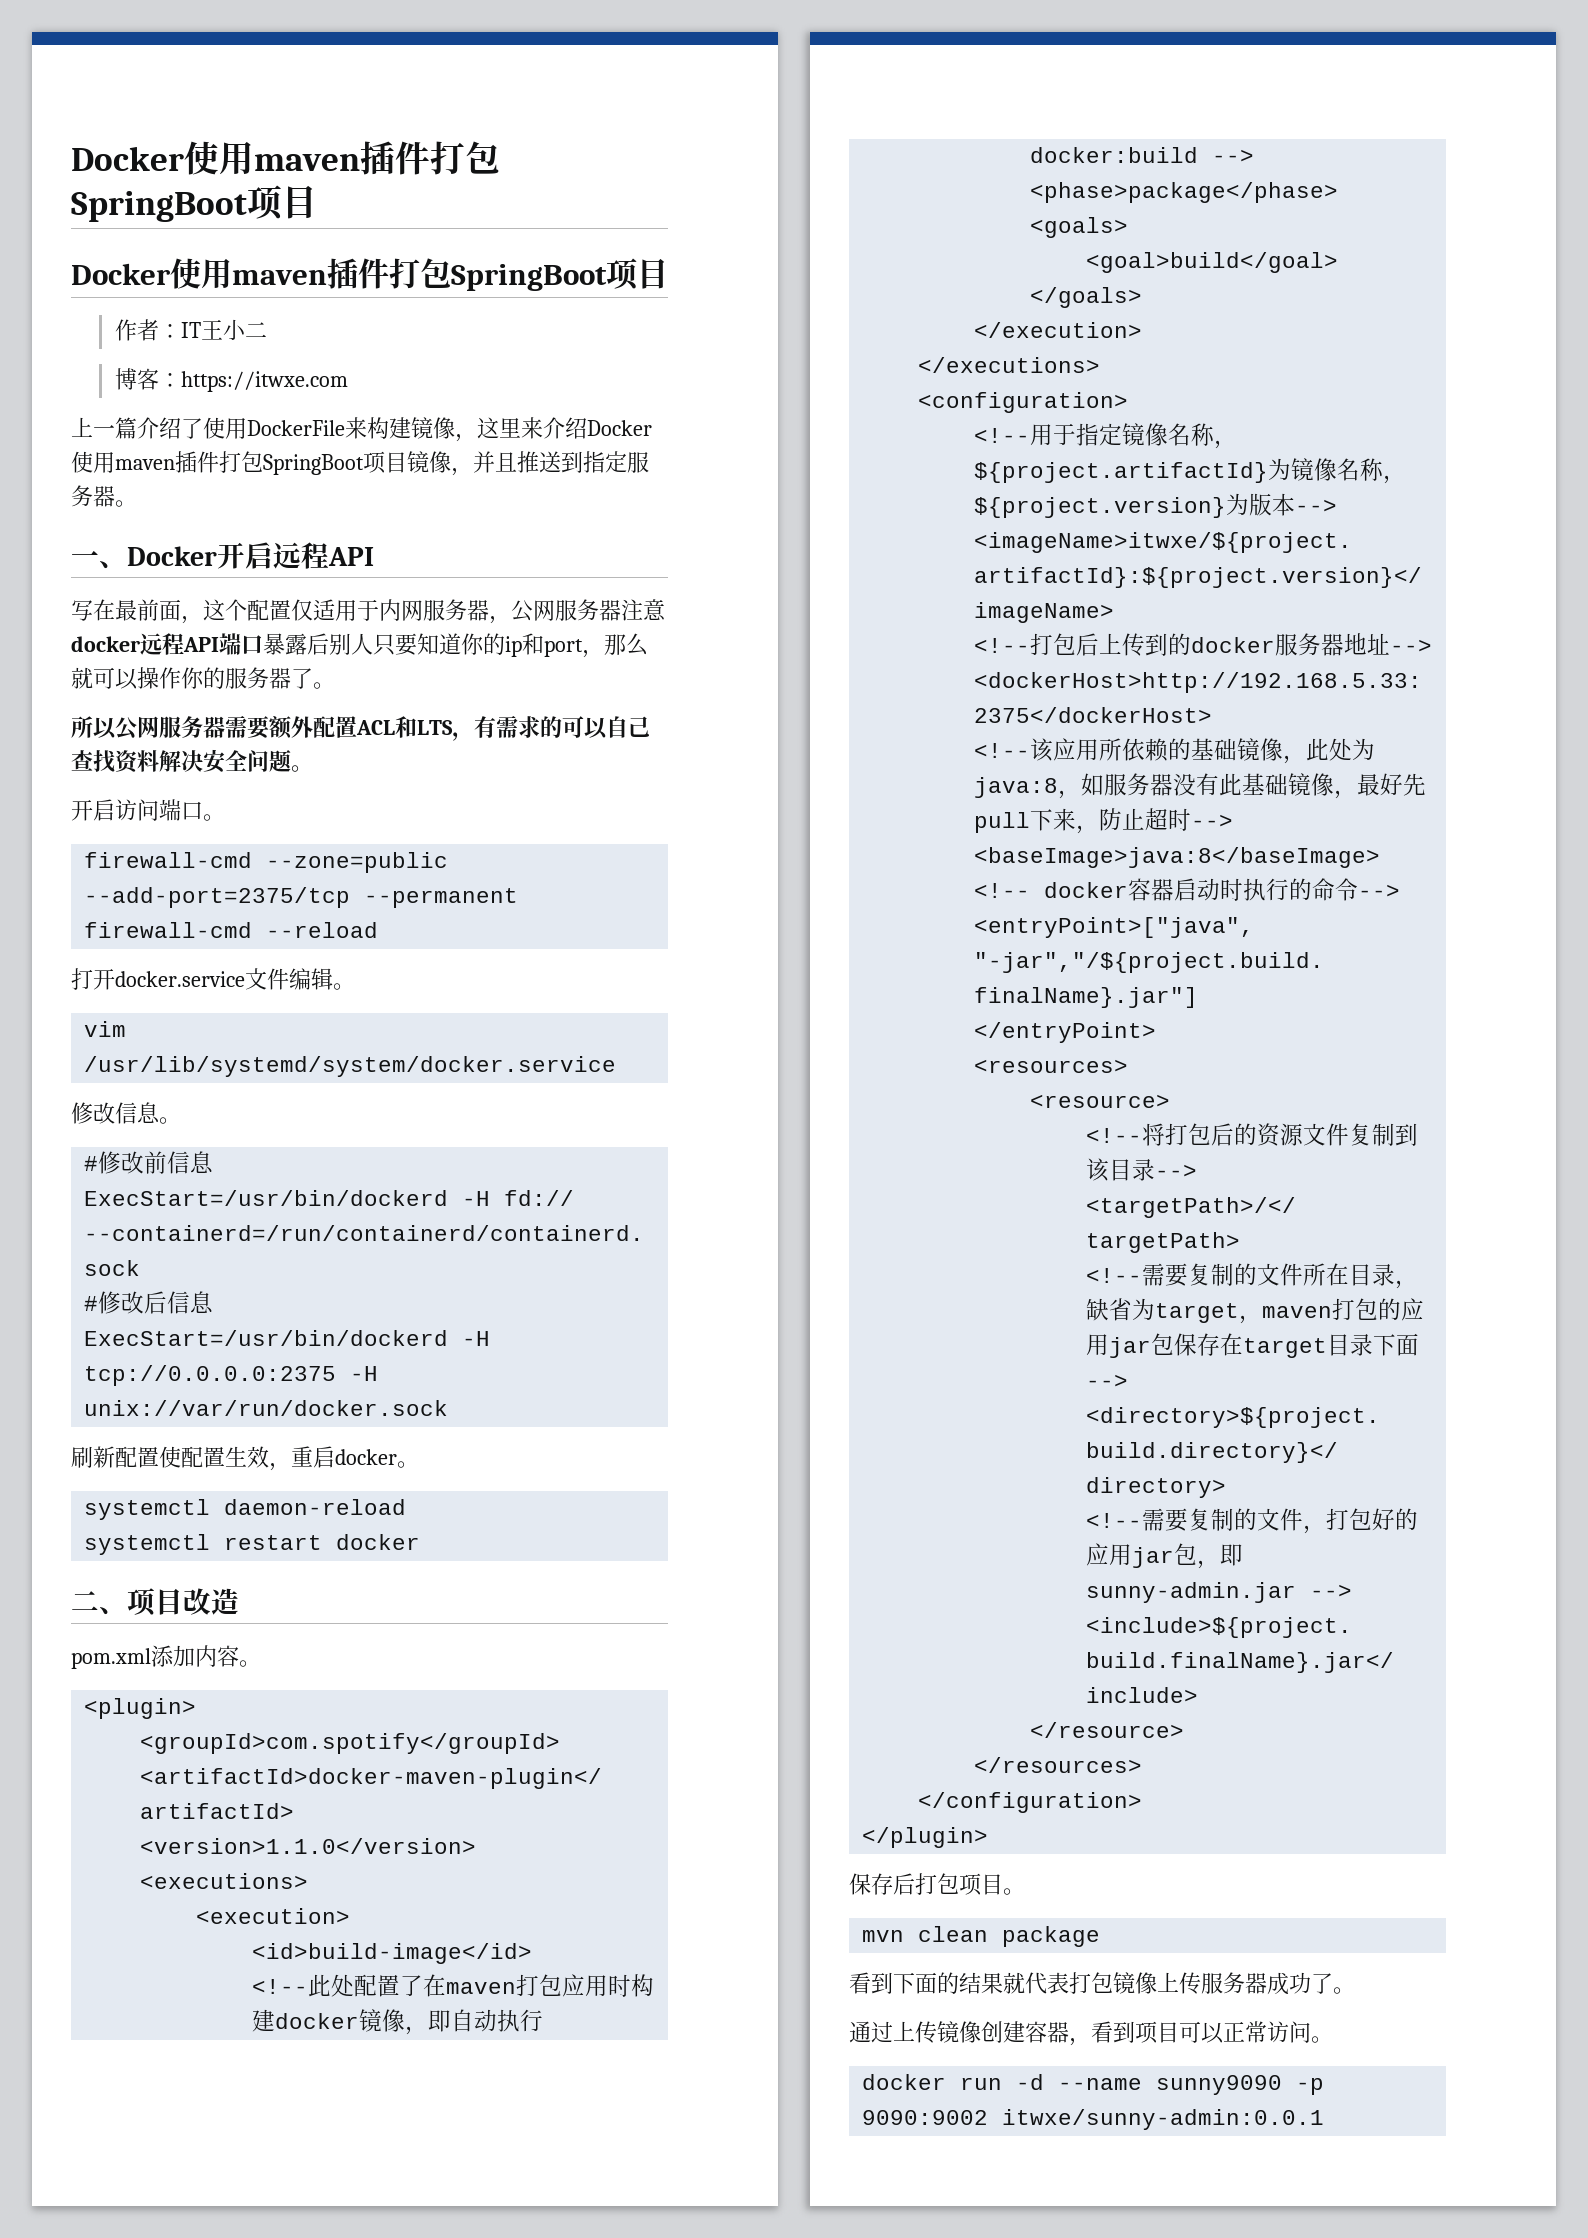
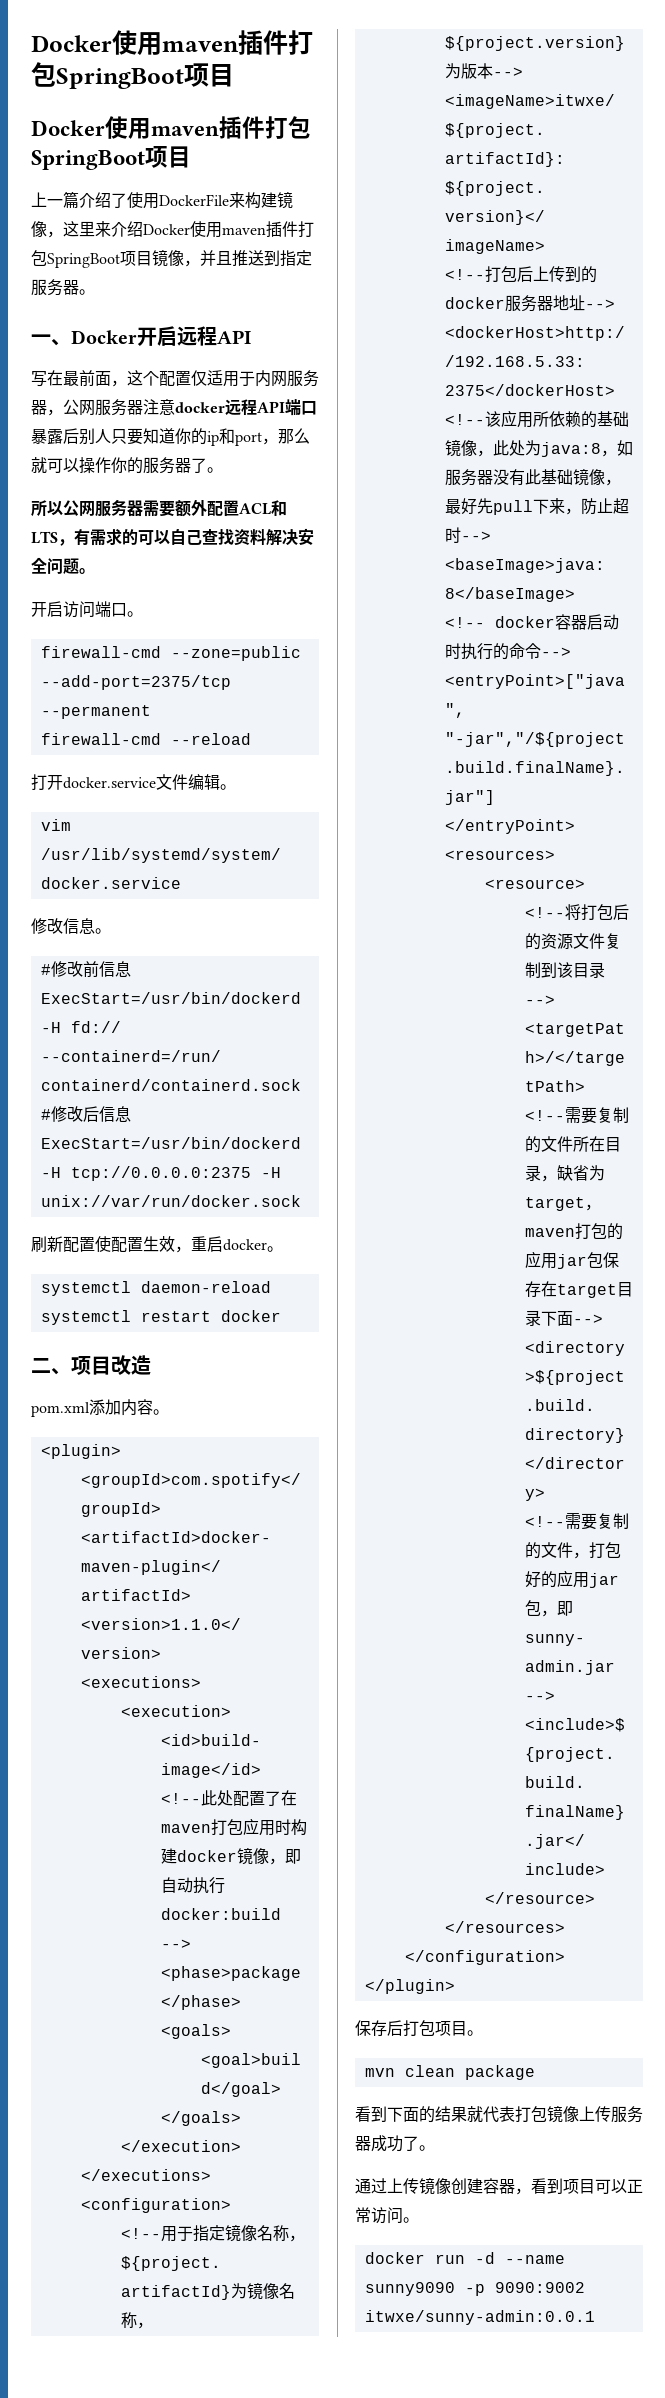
[114,319,267,341] [114,368,348,392] // 作者：IT王小二 // 博客：https://itwxe.com -> (191, 157) none

